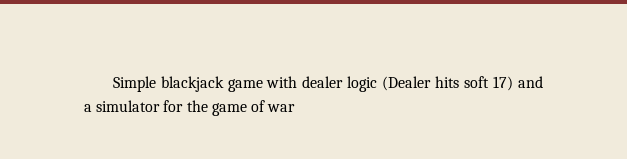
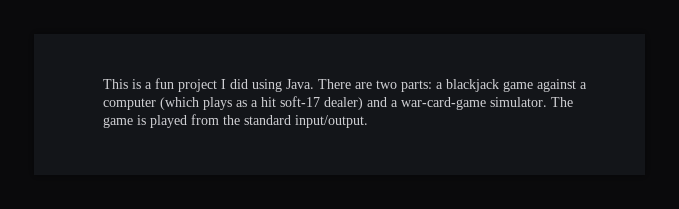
[112,76,543,92] [84,100,296,116] Simple blackjack game with dealer logic (Dealer hits soft 17) and a simulator for the game of war -> [103,78,587,92] [103,96,573,110] [103,114,368,128] This is a fun project I did using Java. There are two parts: a blackjack game against a computer (which plays as a hit soft-17 dealer) and a war-card-game simulator. The game is played from the standard input/output.

